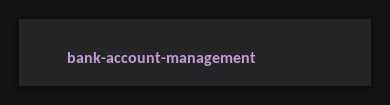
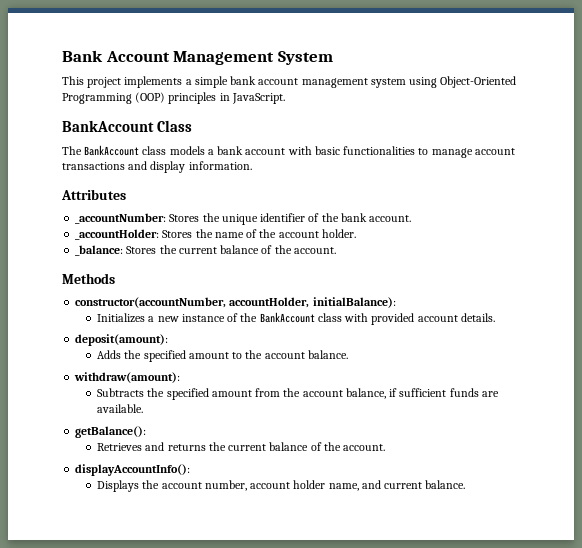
[67,52,256,66] bank-account-management -> [62,50,333,65] [62,76,517,88] [62,92,285,104] [62,120,193,132] [62,145,515,158] [62,161,252,173] [61,189,126,200] [75,213,412,225] [75,229,356,240] [75,245,336,256] [62,273,115,284] [75,297,396,308] [97,312,495,325] [75,334,169,346] [97,350,348,362] [74,372,181,383] [97,388,499,400] [97,404,144,413] [75,426,147,438] [97,442,386,451] [75,464,191,476] [97,480,466,492] Bank Account Management System // This project implements a simple bank account management system using Object-Oriented Programming (OOP) principles in JavaScript. // BankAccount Class // The BankAccount class models a bank account with basic functionalities to manage account transactions and display information. // Attributes // _accountNumber: Stores the unique identifier of the bank account. // _accountHolder: Stores the name of the account holder. // _balance: Stores the current balance of the account. // Methods // constructor(accountNumber, accountHolder, initialBalance): // Initializes a new instance of the BankAccount class with provided account details. // deposit(amount): // Adds the specified amount to the account balance. // withdraw(amount): // Subtracts the specified amount from the account balance, if sufficient funds are available. // getBalance(): // Retrieves and returns the current balance of the account. // displayAccountInfo(): // Displays the account number, account holder name, and current balance.

